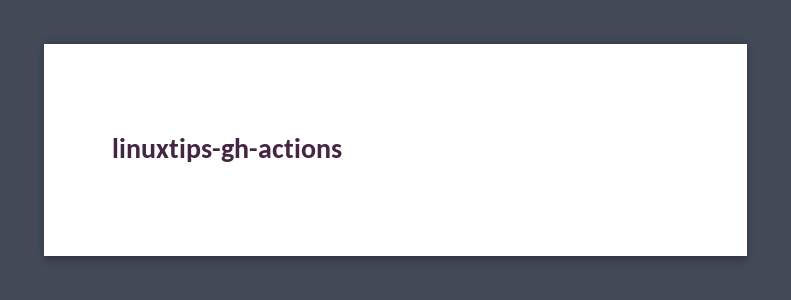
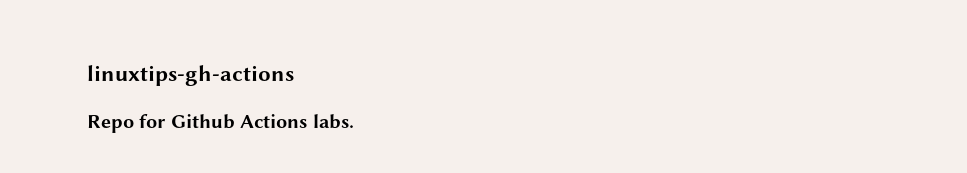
(342, 150) none -> [87,114,354,133] // Repo for Github Actions labs.

